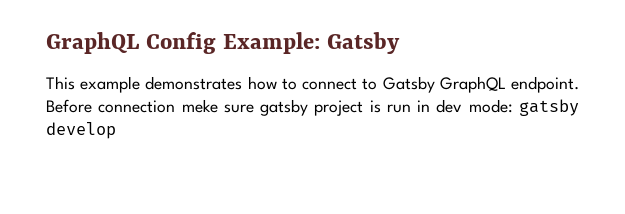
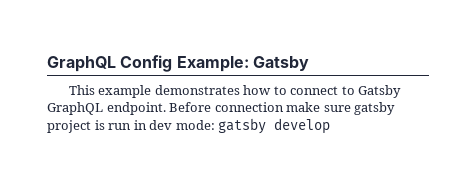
[181,99,218,113] meke -> [286,102,321,112] make

